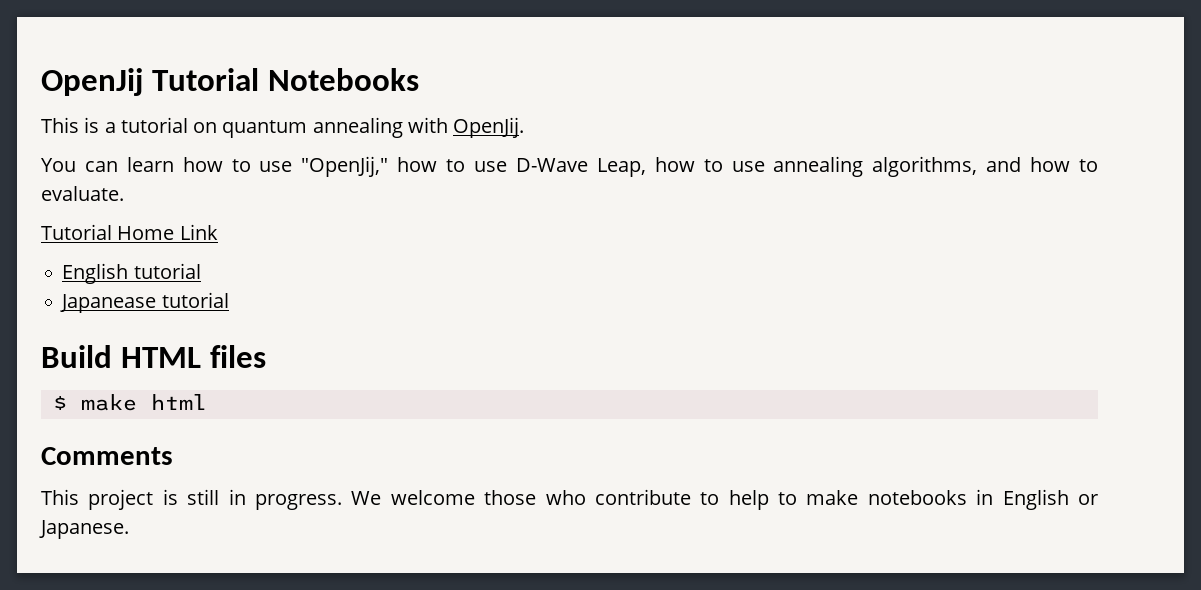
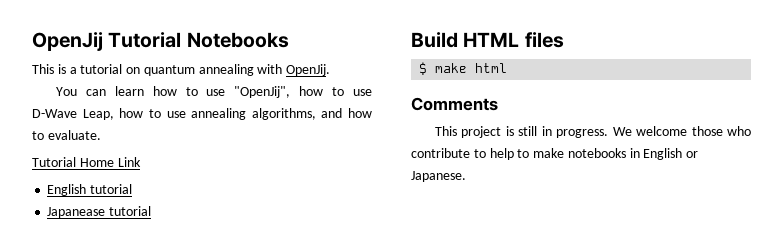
[301,156,389,177] "OpenJij," -> [234,86,291,98] "OpenJij",

